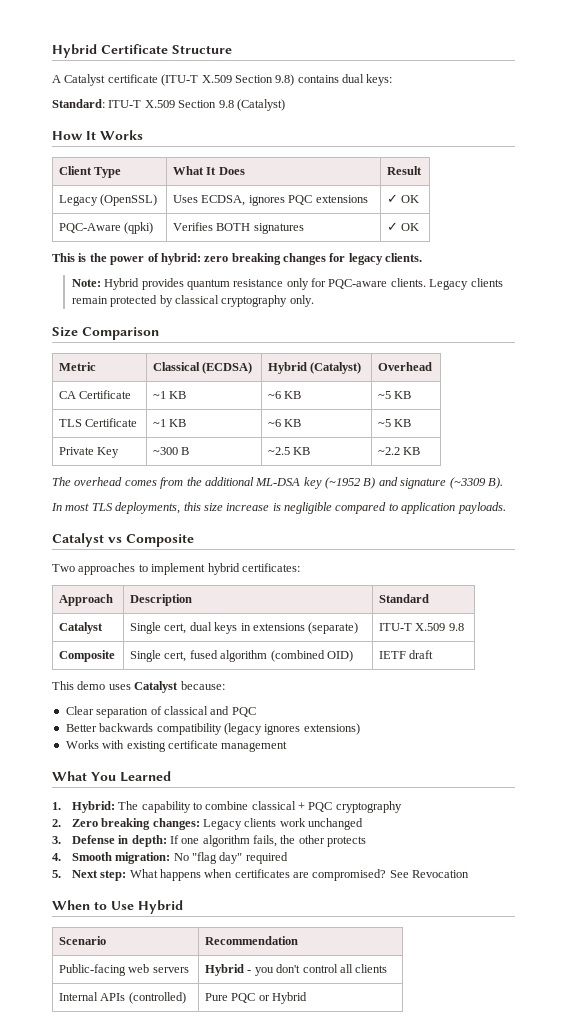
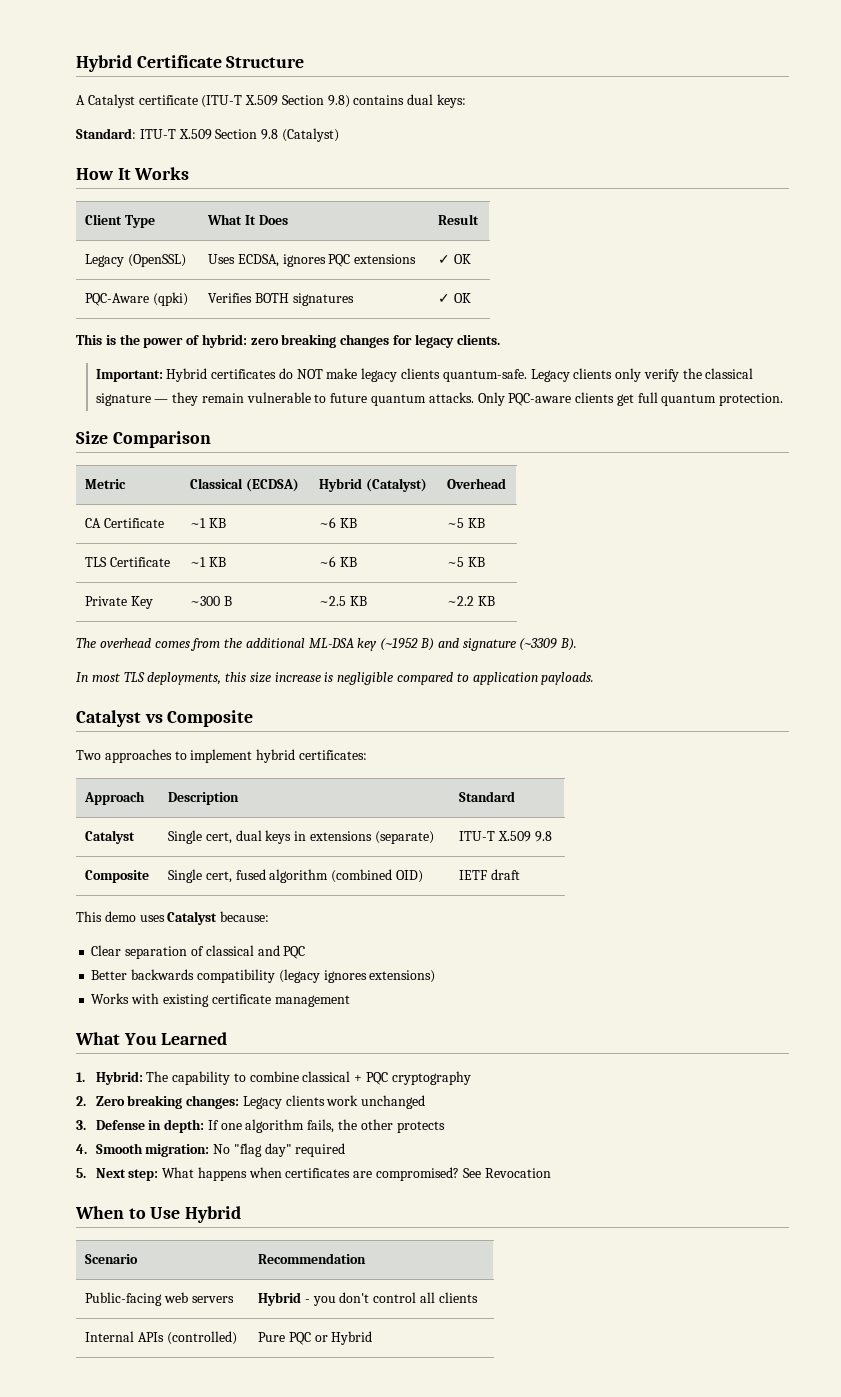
[71,278,503,290] [71,295,314,307] Note: Hybrid provides quantum resistance only for PQC-aware clients. Legacy clients remain protected by classical cryptography only. -> [95,368,754,382] [95,392,784,406] Important: Hybrid certificates do NOT make legacy clients quantum-safe. Legacy clients only verify the classical signature — they remain vulnerable to future quantum attacks. Only PQC-aware clients get full quantum protection.

